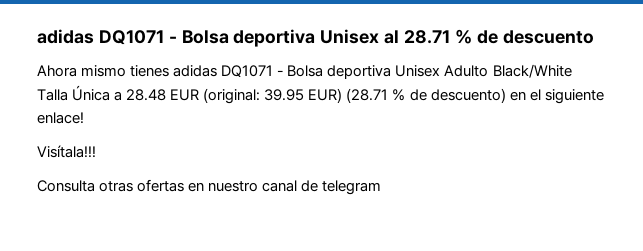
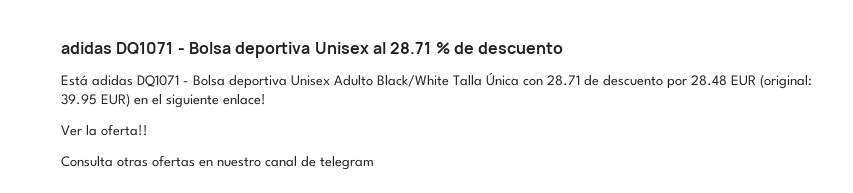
[37,65,170,77] Ahora mismo tienes -> [61,75,88,86] Está
[114,91,123,101] a -> [523,75,687,89] con 28.71 de descuento por
[346,88,506,103] (28.71 % de descuento) -> (130, 100) none
[37,145,96,158] Visítala!!! -> [61,124,148,136] Ver la oferta!!

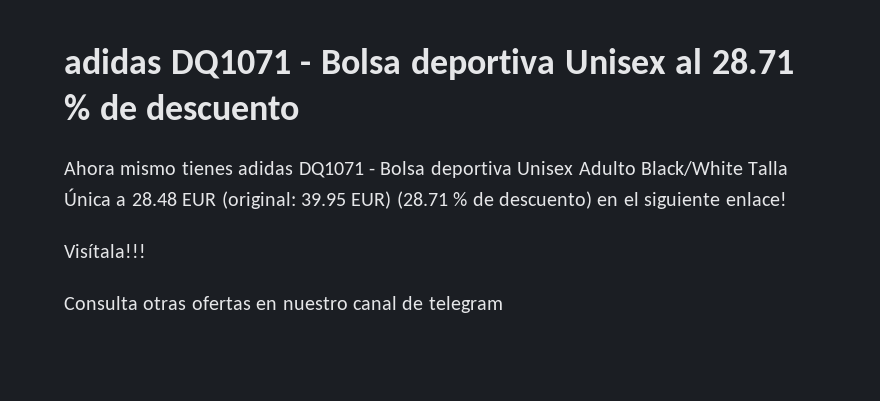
[61,75,88,86] Está -> [64,161,233,175] Ahora mismo tienes
[523,75,687,89] con 28.71 de descuento por -> [116,196,127,206] a
(130, 100) none -> [396,191,592,209] (28.71 % de descuento)
[61,124,148,136] Ver la oferta!! -> [64,244,146,258] Visítala!!!

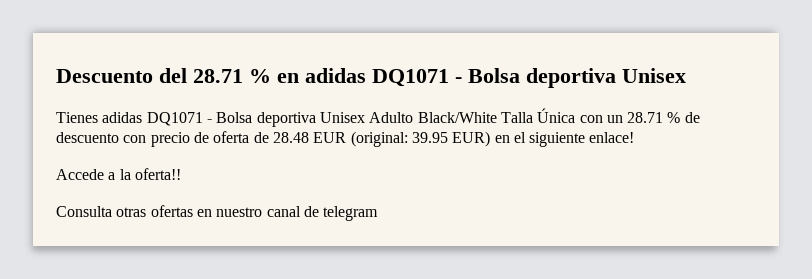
[64,48,795,80] [64,94,300,120] [64,161,233,175] adidas DQ1071 - Bolsa deportiva Unisex al 28.71 % de descuento // Ahora mismo tienes -> [56,68,686,88] [56,112,98,123] Descuento del 28.71 % en adidas DQ1071 - Bolsa deportiva Unisex // Tienes
[116,196,127,206] a -> [579,112,700,123] [56,131,269,147] con un 28.71 % de descuento con precio de oferta de
[396,191,592,209] (28.71 % de descuento) -> (491, 139) none
[64,244,146,258] Visítala!!! -> [56,168,181,180] Accede a la oferta!!

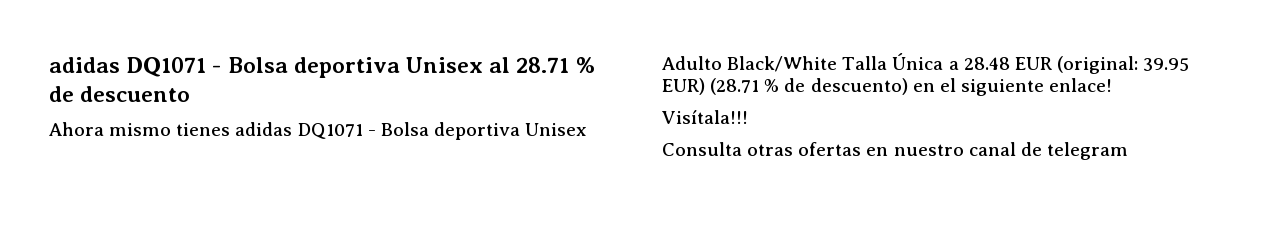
[56,68,686,88] [56,112,98,123] Descuento del 28.71 % en adidas DQ1071 - Bolsa deportiva Unisex // Tienes -> [49,57,595,78] [49,86,191,102] [49,122,231,136] adidas DQ1071 - Bolsa deportiva Unisex al 28.71 % de descuento // Ahora mismo tienes
[579,112,700,123] [56,131,269,147] con un 28.71 % de descuento con precio de oferta de -> [948,61,959,70] a
(491, 139) none -> [710,78,908,95] (28.71 % de descuento)
[56,168,181,180] Accede a la oferta!! -> [662,110,748,124] Visítala!!!

